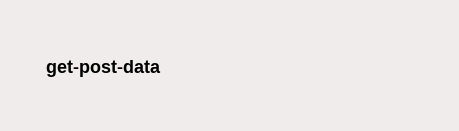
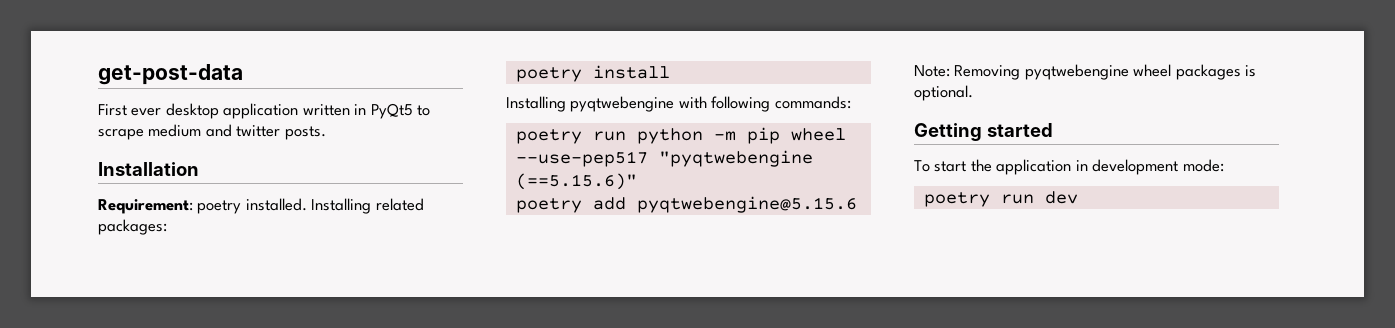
(161, 68) none -> [98,103,431,119] [98,124,326,140] [98,162,199,176] [98,198,424,214] [98,219,167,235] [515,65,670,82] [506,96,851,112] [515,127,846,144] [515,150,813,167] [515,173,637,190] [515,196,857,213] [914,64,1257,80] [914,85,973,101] [914,123,1053,141] [914,159,1224,175] [923,191,1078,207] // First ever desktop application written in PyQt5 to scrape medium and twitter posts. // Installation // Requirement: poetry installed. Installing related packages: // poetry install // Installing pyqtwebengine with following commands: // poetry run python -m pip wheel --use-pep517 "pyqtwebengine (==5.15.6)" // poetry add pyqtwebengine@5.15.6 // Note: Removing pyqtwebengine wheel packages is optional. // Getting started // To start the application in development mode: // poetry run dev

